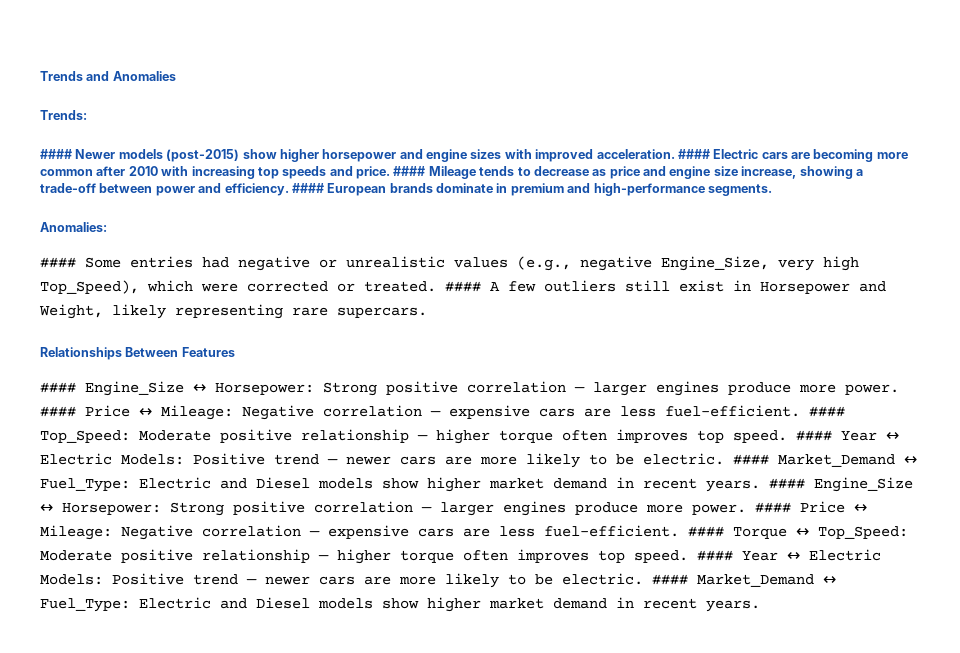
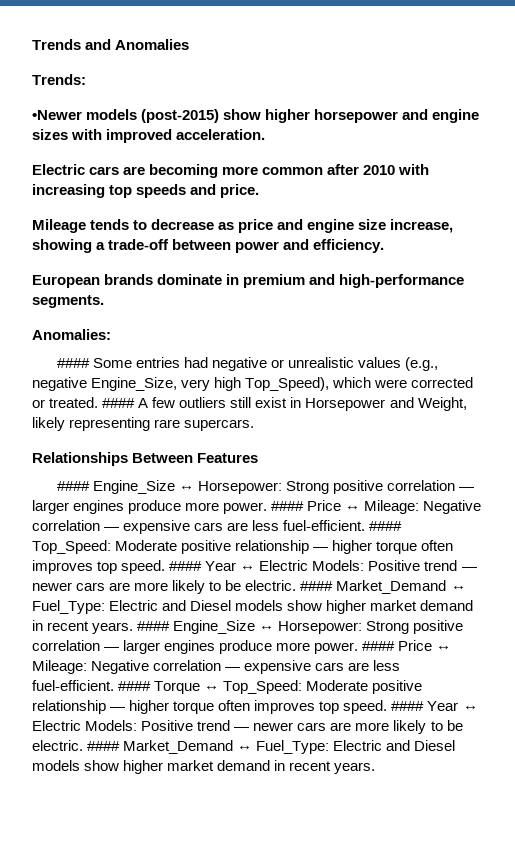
[40,149,116,159] #### Newer -> [32,110,82,120] •Newer
[677,149,710,159] #### -> (266, 134) //
[393,166,426,176] #### -> (260, 191) //
[291,183,324,193] #### -> (385, 246) //

